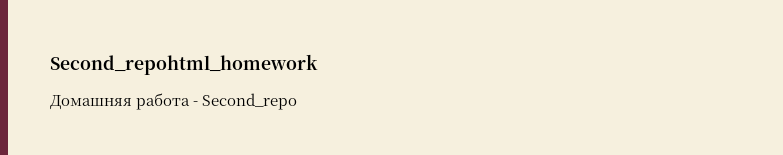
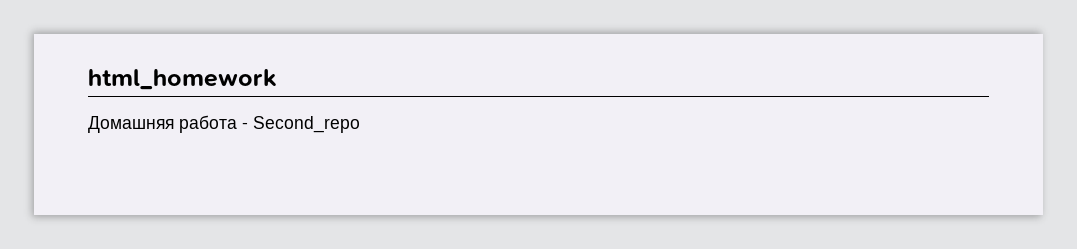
[50,54,318,75] Second_repohtml_homework -> [88,69,277,90] html_homework

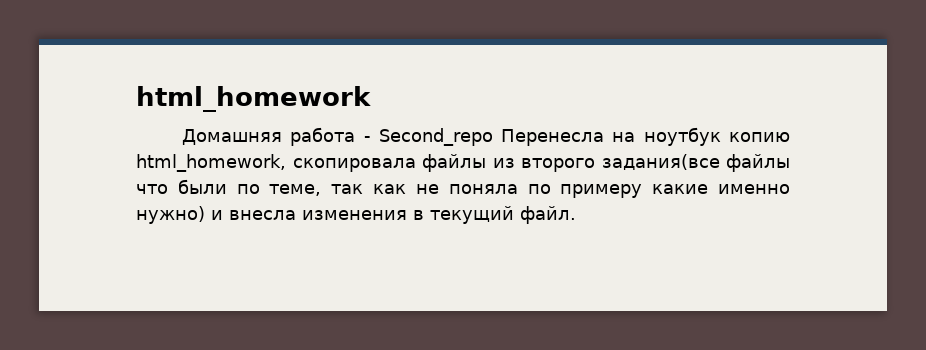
(360, 124) none -> [501,127,790,146] [136,154,790,172] [136,179,790,198] [136,206,576,224] Перенесла на ноутбук копию html_homework, скопировала файлы из второго задания(все файлы что были по теме, так как не поняла по примеру какие именно нужно) и внесла изменения в текущий файл.

